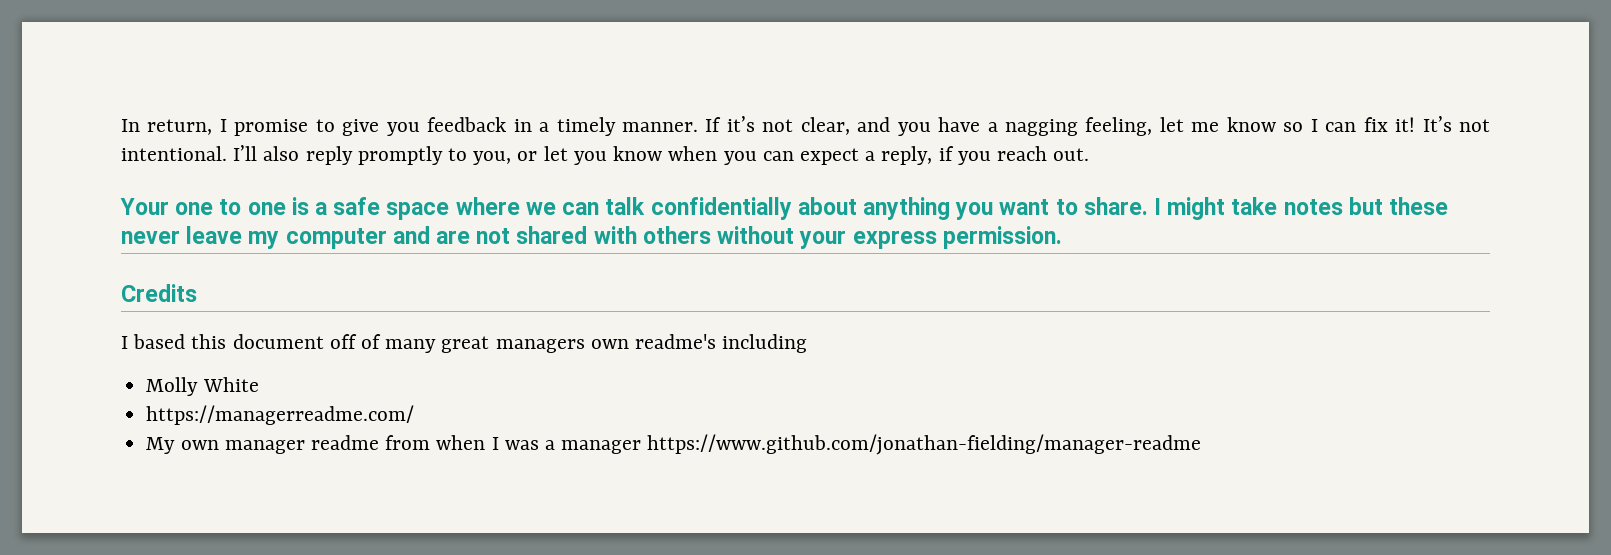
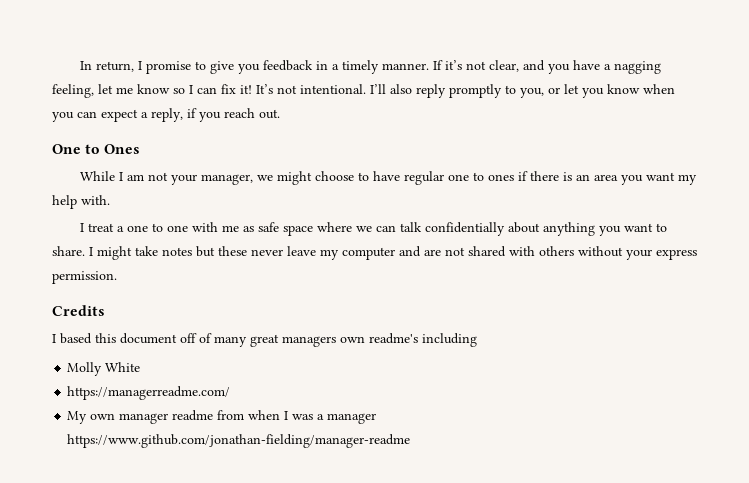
[120,197,328,215] Your one to one is a -> [52,144,141,154] [79,171,697,185] [52,195,110,209] [79,222,254,232] One to Ones // While I am not your manager, we might choose to have regular one to ones if there is an area you want my help with. // I treat a one to one with me as

